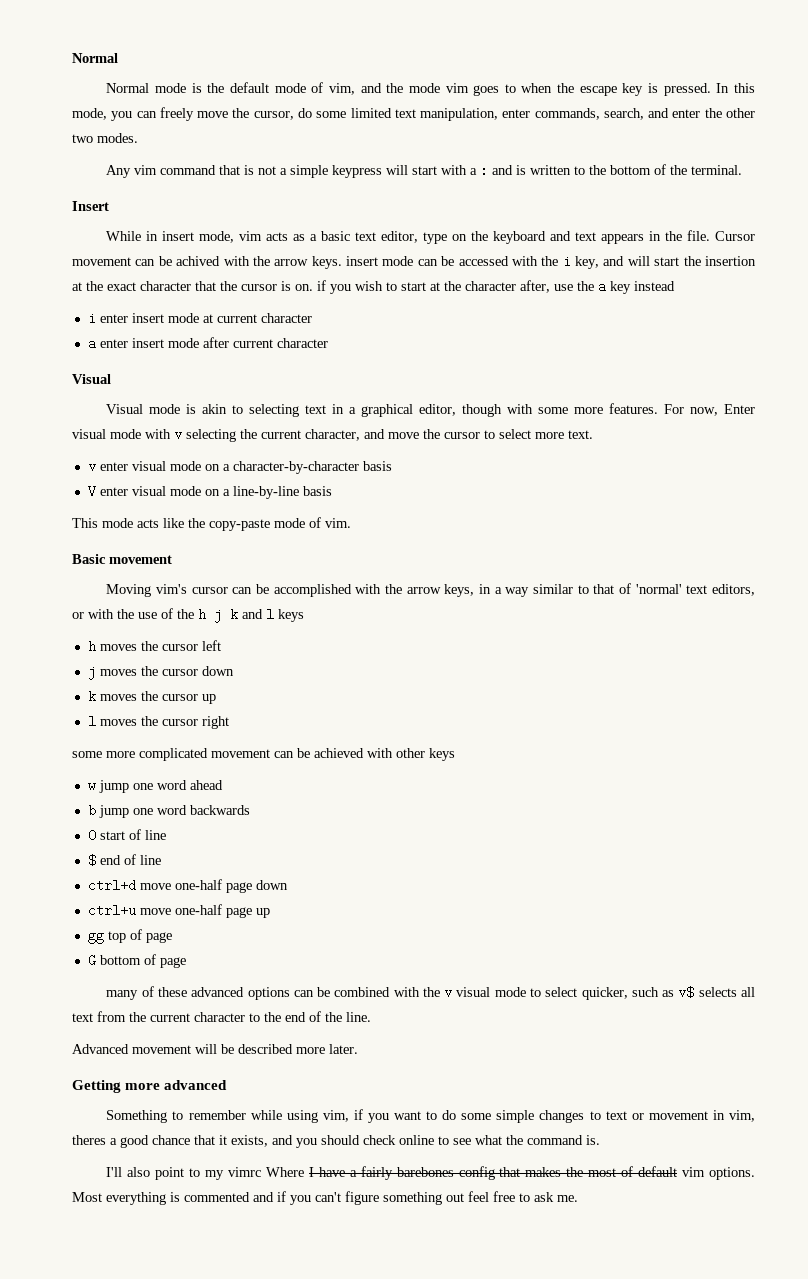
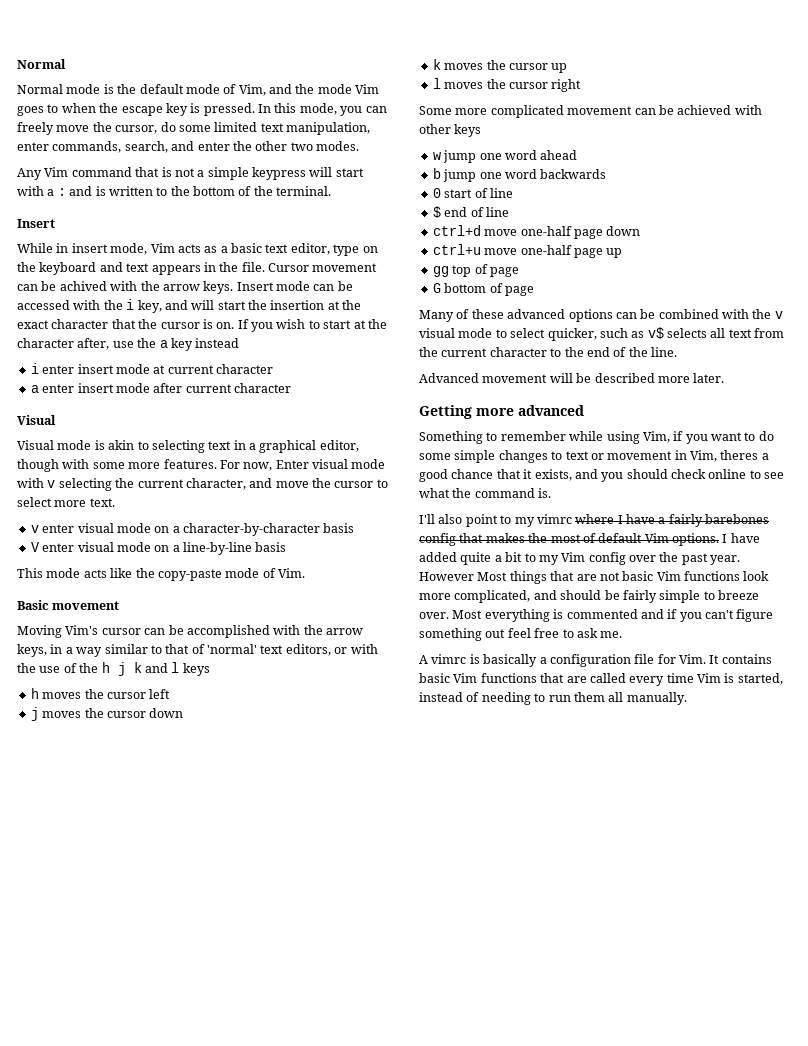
[328,83,355,95] vim, -> [238,84,266,96] Vim,
[445,83,469,93] vim -> [355,84,380,94] Vim
[134,165,158,175] vim -> [44,167,69,177] Vim
[239,231,263,241] vim -> [150,243,175,253] Vim
[346,256,379,266] insert -> [236,282,274,291] Insert
[317,280,326,291] if -> [237,319,249,329] If
[325,518,351,528] vim. -> [278,568,305,578] Vim.
[156,584,188,594] vim's -> [65,625,99,635] Vim's
[72,751,102,758] some -> [419,106,452,115] Some
[106,990,139,1000] many -> [419,310,454,322] Many
[322,1110,349,1122] vim, -> [642,431,670,443] Vim,
[729,1110,755,1122] vim, -> [690,450,717,462] Vim,
[265,1167,304,1177] Where -> [575,514,615,524] where
[682,1167,755,1180] vim options. -> [644,533,760,546] [419,552,741,565] [419,571,770,584] [419,590,759,603] [419,612,449,619] Vim options. I have added quite a bit to my Vim config over the past year. However Most things that are not basic Vim functions look more complicated, and should be fairly simple to breeze over.
(578, 1198) none -> [419,654,772,667] [419,673,783,686] [419,692,687,705] // A vimrc is basically a configuration file for Vim. It contains basic Vim functions that are called every time Vim is started, instead of needing to run them all manually.

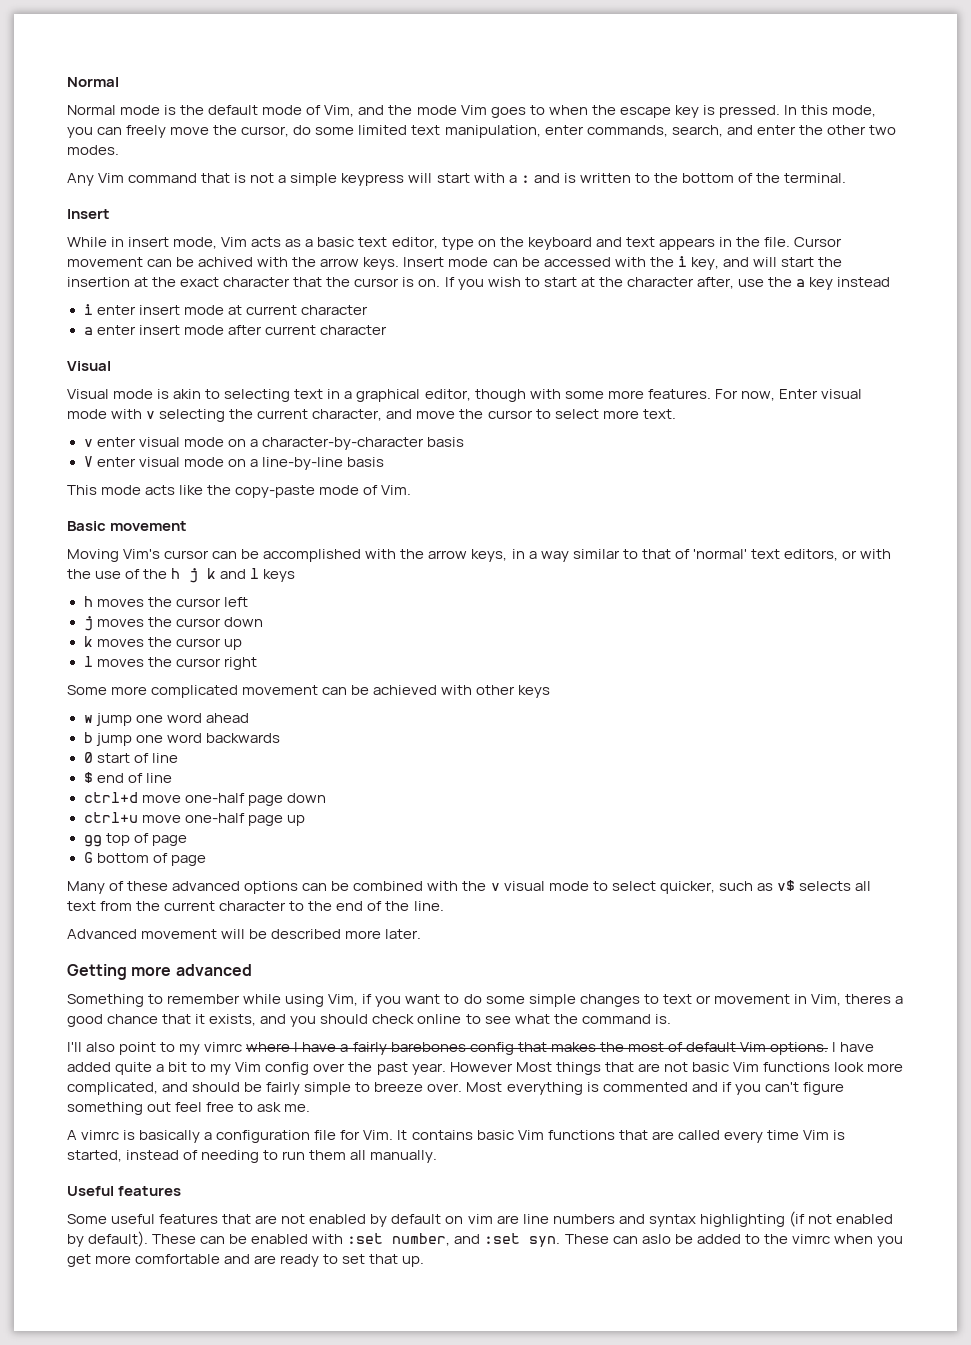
(687, 698) none -> [67,1186,182,1196] [67,1211,893,1227] [67,1231,903,1247] [67,1254,425,1267] // Useful features // Some useful features that are not enabled by default on vim are line numbers and syntax highlighting (if not enabled by default). These can be enabled with :set number, and :set syn. These can aslo be added to the vimrc when you get more comfortable and are ready to set that up.

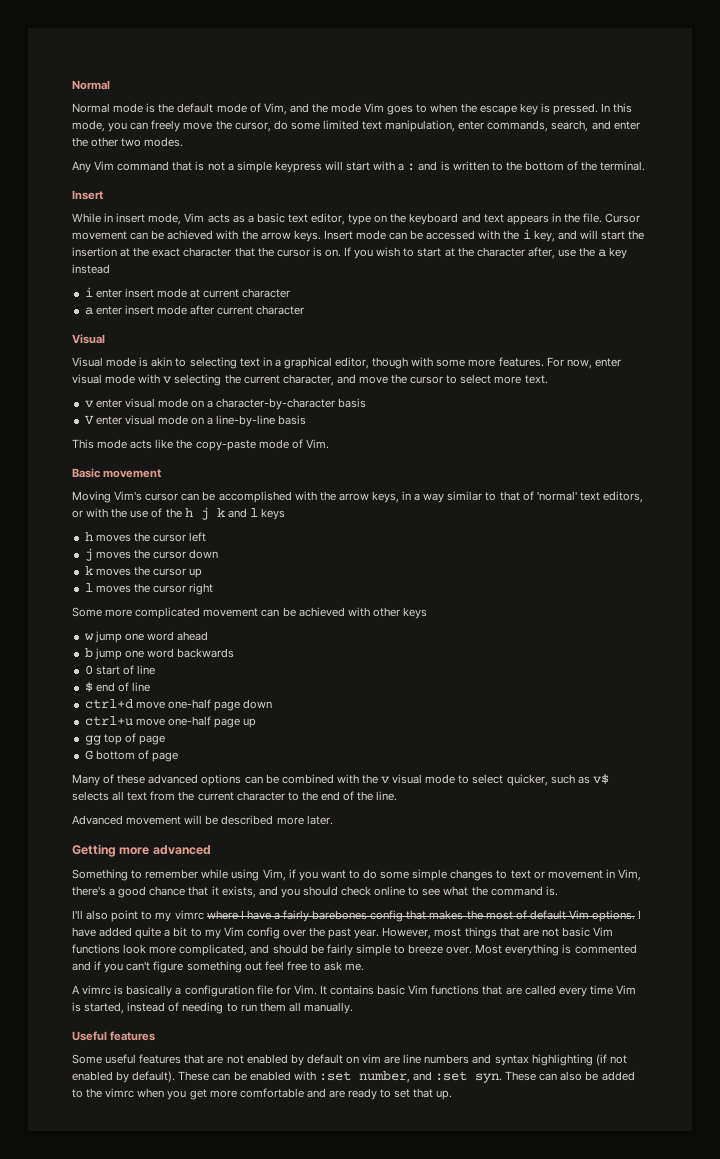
[198,257,254,267] achived -> [167,230,214,240] achieved
[778,389,818,399] Enter -> [594,358,621,367] enter
[844,994,891,1004] theres -> [72,886,106,896] there's
[449,1062,552,1072] However Most -> [382,927,462,939] However, most
[641,1234,671,1244] aslo -> [560,1071,583,1081] also

